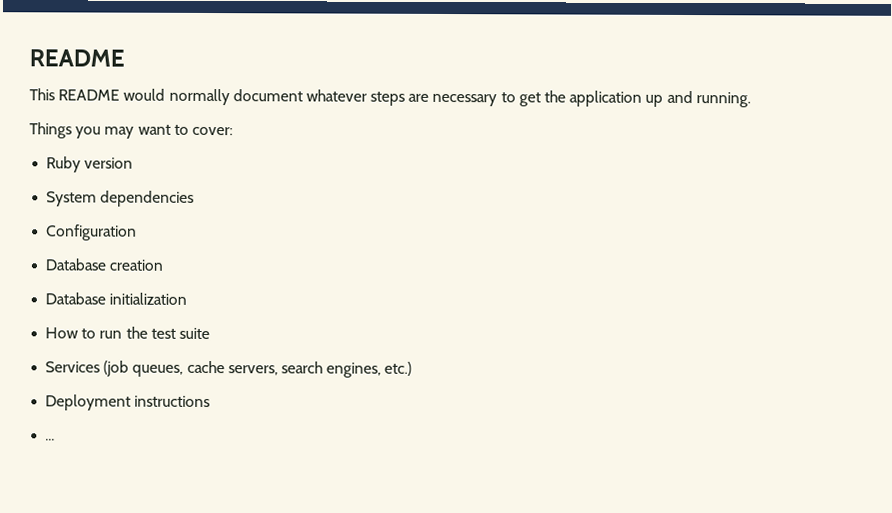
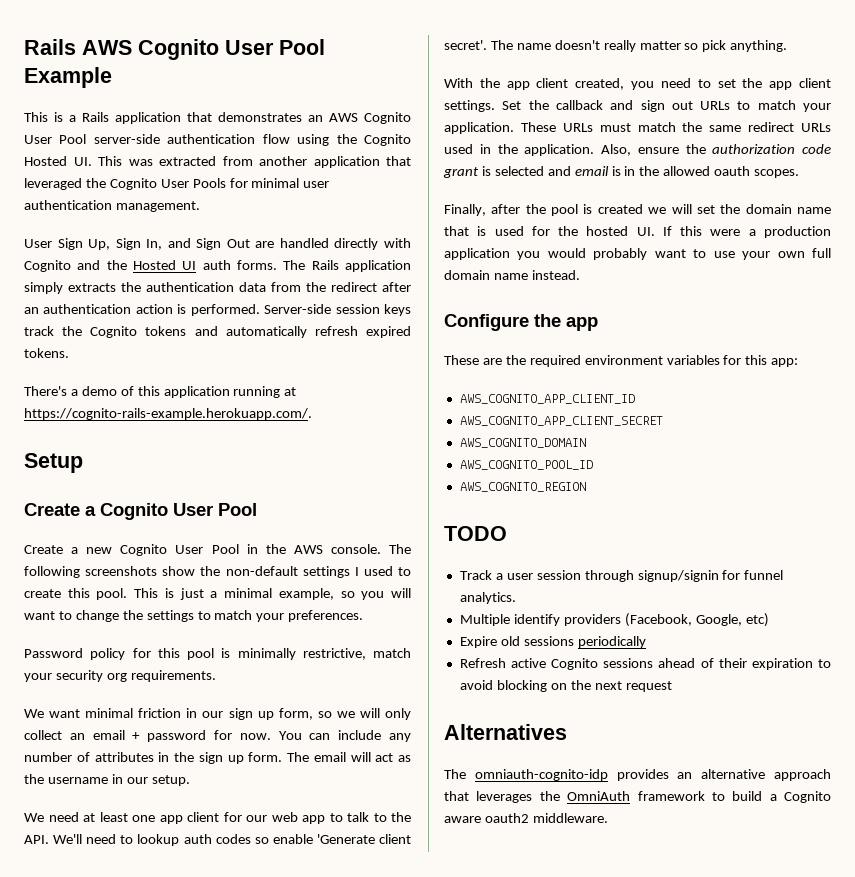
[29,49,125,67] [29,88,751,108] [29,122,233,139] [46,156,134,173] [46,190,195,207] [46,224,138,241] [45,258,164,271] [45,292,188,305] [45,326,210,340] [45,360,413,378] [45,394,211,411] [45,438,56,441] README // This README would normally document whatever steps are necessary to get the application up and running. // Things you may want to cover: // Ruby version // System dependencies // Configuration // Database creation // Database initialization // How to run the test suite // Services (job queues, cache servers, search engines, etc.) // Deployment instructions // ... -> [24,39,325,60] [24,67,112,88] [24,112,411,124] [24,134,411,146] [24,156,411,168] [24,178,330,190] [24,200,200,212] [24,238,411,250] [24,260,411,272] [24,282,411,294] [24,304,411,316] [24,326,412,338] [24,348,69,358] [24,386,297,398] [24,408,312,420] [24,453,83,473] [24,503,257,520] [24,544,412,556] [24,566,411,578] [24,588,411,600] [24,610,364,622] [24,648,411,660] [24,670,216,682] [24,708,411,720] [24,730,412,742] [24,752,411,764] [24,774,190,786] [24,812,411,824] [24,834,412,846] [444,40,788,52] [444,78,831,90] [444,100,831,112] [444,122,831,134] [444,144,831,156] [443,166,800,178] [444,204,832,216] [444,226,831,238] [444,248,831,260] [444,270,580,280] [444,314,598,331] [444,355,799,367] [459,394,635,404] [459,416,663,426] [459,438,586,448] [459,460,593,470] [459,482,586,492] [444,526,507,541] [459,570,784,582] [459,592,516,604] [459,613,769,627] [459,636,646,648] [459,658,832,670] [459,680,672,692] [444,724,567,740] [444,769,831,781] [444,791,831,803] [444,813,608,823] Rails AWS Cognito User Pool Example // This is a Rails application that demonstrates an AWS Cognito User Pool server-side authentication flow using the Cognito Hosted UI. This was extracted from another application that leveraged the Cognito User Pools for minimal user authentication management. // User Sign Up, Sign In, and Sign Out are handled directly with Cognito and the Hosted UI auth forms. The Rails application simply extracts the authentication data from the redirect after an authentication action is performed. Server-side session keys track the Cognito tokens and automatically refresh expired tokens. // There's a demo of this application running at https://cognito-rails-example.herokuapp.com/. // Setup // Create a Cognito User Pool // Create a new Cognito User Pool in the AWS console. The following screenshots show the non-default settings I used to create this pool. This is just a minimal example, so you will want to change the settings to match your preferences. // Password policy for this pool is minimally restrictive, match your security org requirements. // We want minimal friction in our sign up form, so we will only collect an email + password for now. You can include any number of attributes in the sign up form. The email will act as the username in our setup. // We need at least one app client for our web app to talk to the API. We'll need to lookup auth codes so enable 'Generate client secret'. The name doesn't really matter so pick anything. // With the app client created, you need to set the app client settings. Set the callback and sign out URLs to match your application. These URLs must match the same redirect URLs used in the application. Also, ensure the authorization code grant is selected and email is in the allowed oauth scopes. // Finally, after the pool is created we will set the domain name that is used for the hosted UI. If this were a production application you would probably want to use your own full domain name instead. // Configure the app // These are the required environment variables for this app: // AWS_COGNITO_APP_CLIENT_ID // AWS_COGNITO_APP_CLIENT_SECRET // AWS_COGNITO_DOMAIN // AWS_COGNITO_POOL_ID // AWS_COGNITO_REGION // TODO // Track a user session through signup/signin for funnel analytics. // Multiple identify providers (Facebook, Google, etc) // Expire old sessions periodically // Refresh active Cognito sessions ahead of their expiration to avoid blocking on the next request // Alternatives // The omniauth-cognito-idp provides an alternative approach that leverages the OmniAuth framework to build a Cognito aware oauth2 middleware.

